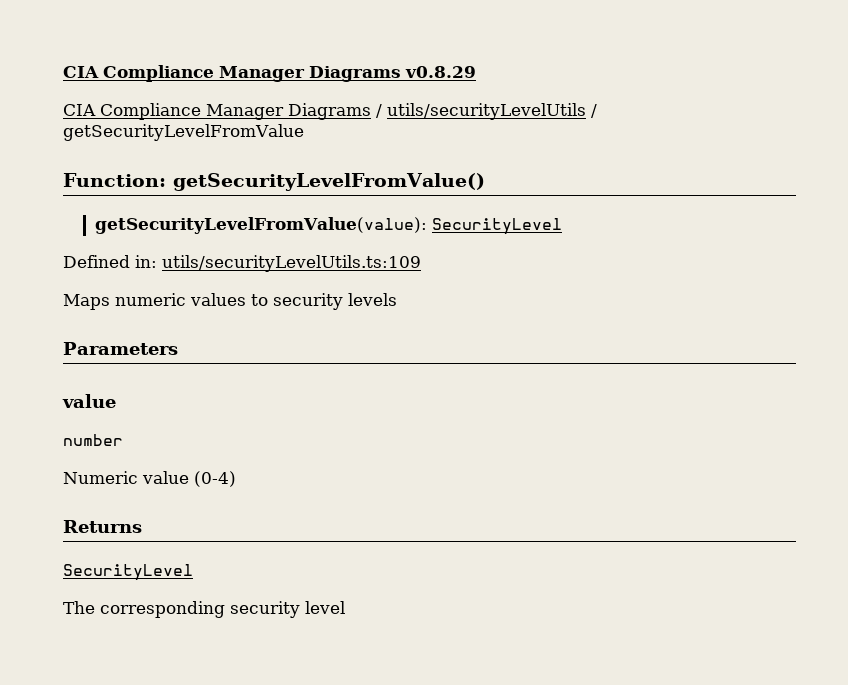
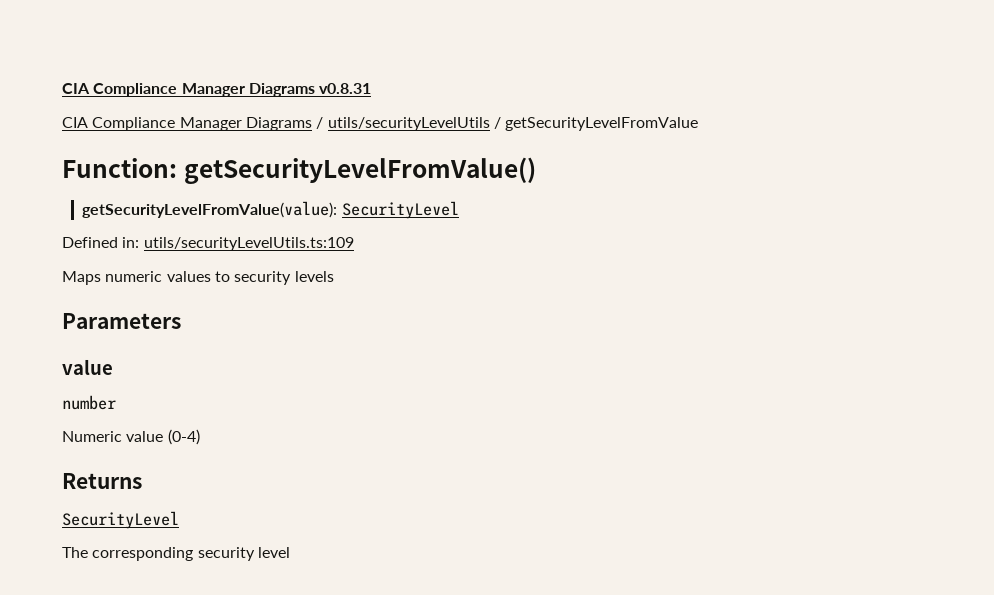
[63,65,476,82] CIA Compliance Manager Diagrams v0.8.29 -> [62,83,372,97] CIA Compliance Manager Diagrams v0.8.31

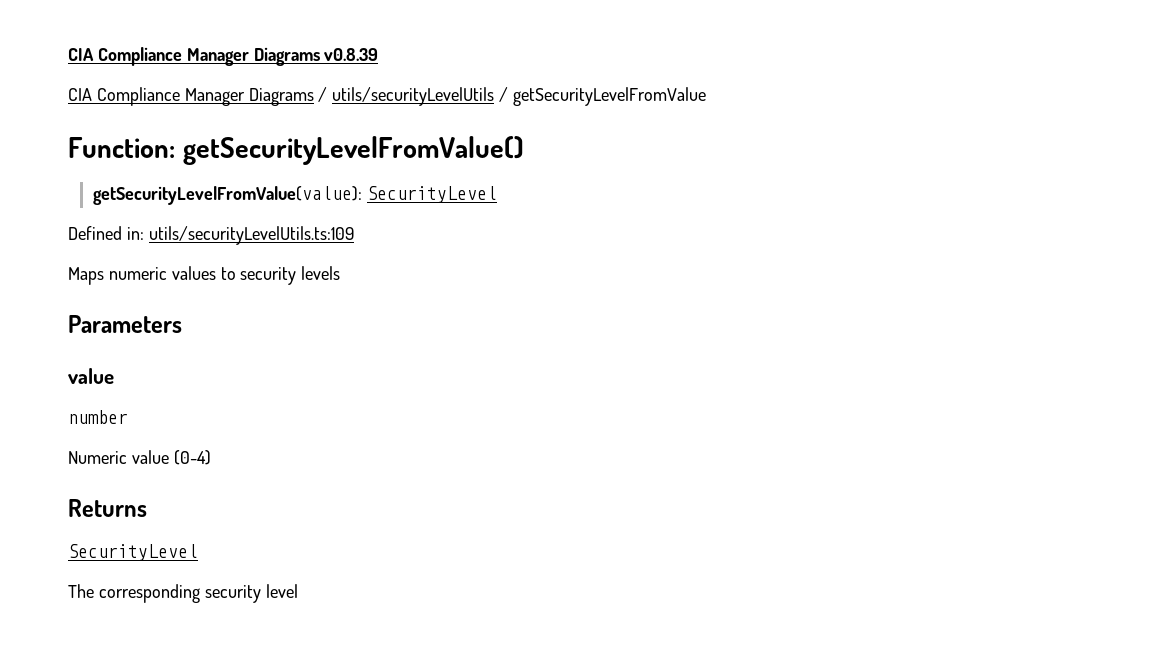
[62,83,372,97] CIA Compliance Manager Diagrams v0.8.31 -> [68,47,379,66] CIA Compliance Manager Diagrams v0.8.39

